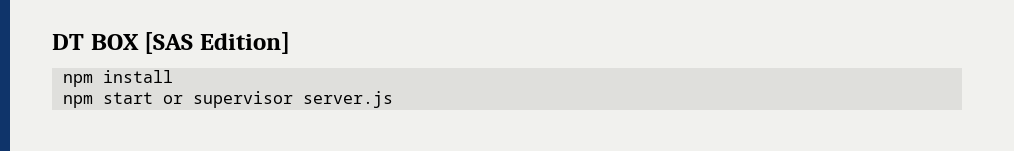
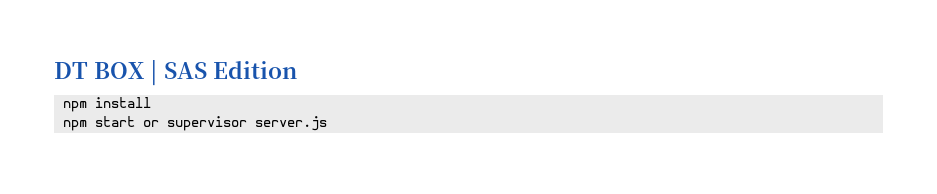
[144,32,290,54] [SAS Edition] -> [150,60,298,86] | SAS Edition

